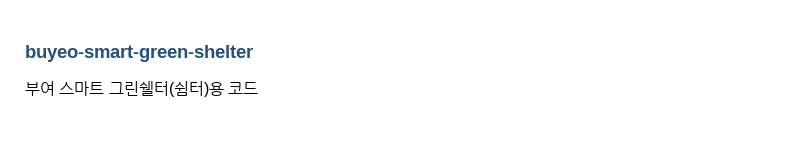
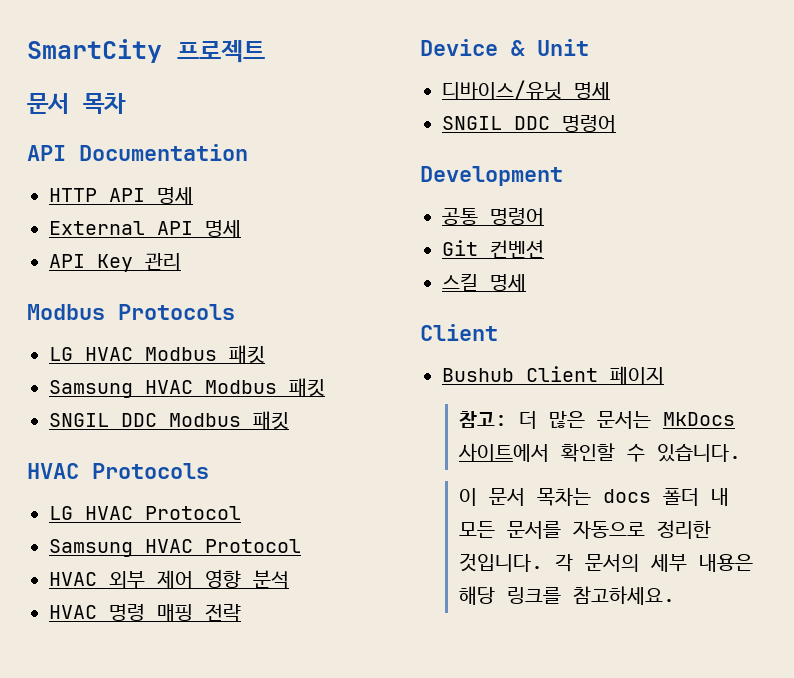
[25,45,253,62] [25,81,258,97] buyeo-smart-green-shelter // 부여 스마트 그린쉘터(쉼터)용 코드 -> [27,39,265,63] [27,93,126,114] [27,144,248,161] [49,187,193,205] [49,220,241,238] [49,253,181,272] [27,304,235,320] [49,345,265,364] [49,378,325,398] [49,411,289,430] [27,463,209,479] [49,506,241,520] [49,539,301,557] [49,569,289,589] [49,604,241,622] [420,39,589,56] [442,80,610,100] [442,115,616,133] [420,166,563,186] [442,208,544,226] [442,240,544,258] [442,273,526,292] [420,324,498,341] [442,366,664,385] [458,411,735,429] [457,443,741,462] [458,487,729,506] [458,520,711,539] [458,553,753,572] [458,586,675,605] SmartCity 프로젝트 // 문서 목차 // API Documentation // HTTP API 명세 // External API 명세 // API Key 관리 // Modbus Protocols // LG HVAC Modbus 패킷 // Samsung HVAC Modbus 패킷 // SNGIL DDC Modbus 패킷 // HVAC Protocols // LG HVAC Protocol // Samsung HVAC Protocol // HVAC 외부 제어 영향 분석 // HVAC 명령 매핑 전략 // Device & Unit // 디바이스/유닛 명세 // SNGIL DDC 명령어 // Development // 공통 명령어 // Git 컨벤션 // 스킬 명세 // Client // Bushub Client 페이지 // 참고: 더 많은 문서는 MkDocs 사이트에서 확인할 수 있습니다. // 이 문서 목차는 docs 폴더 내 모든 문서를 자동으로 정리한 것입니다. 각 문서의 세부 내용은 해당 링크를 참고하세요.

